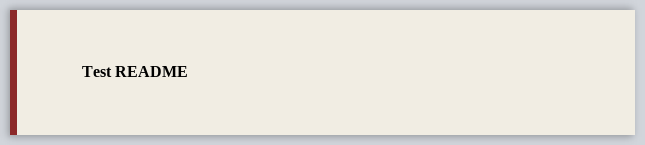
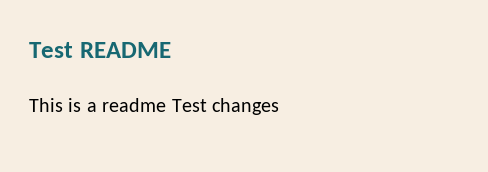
(189, 71) none -> [29,98,279,115] // This is a readme Test changes

